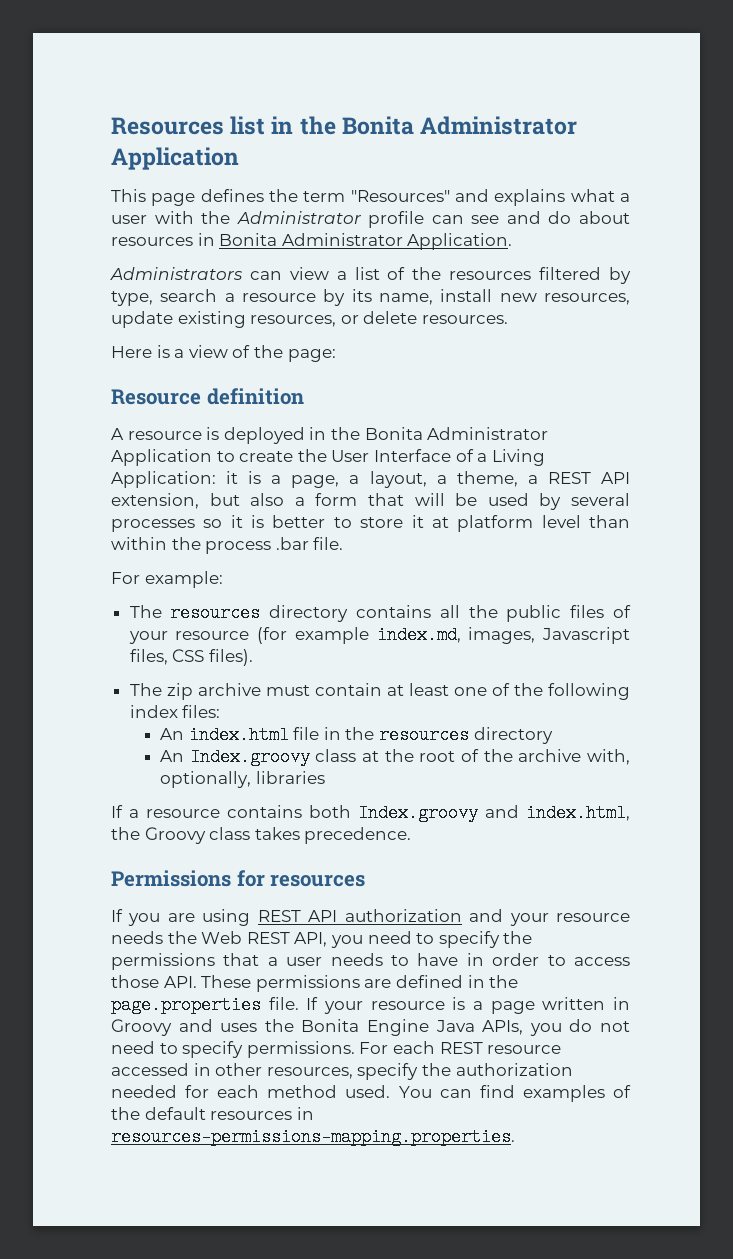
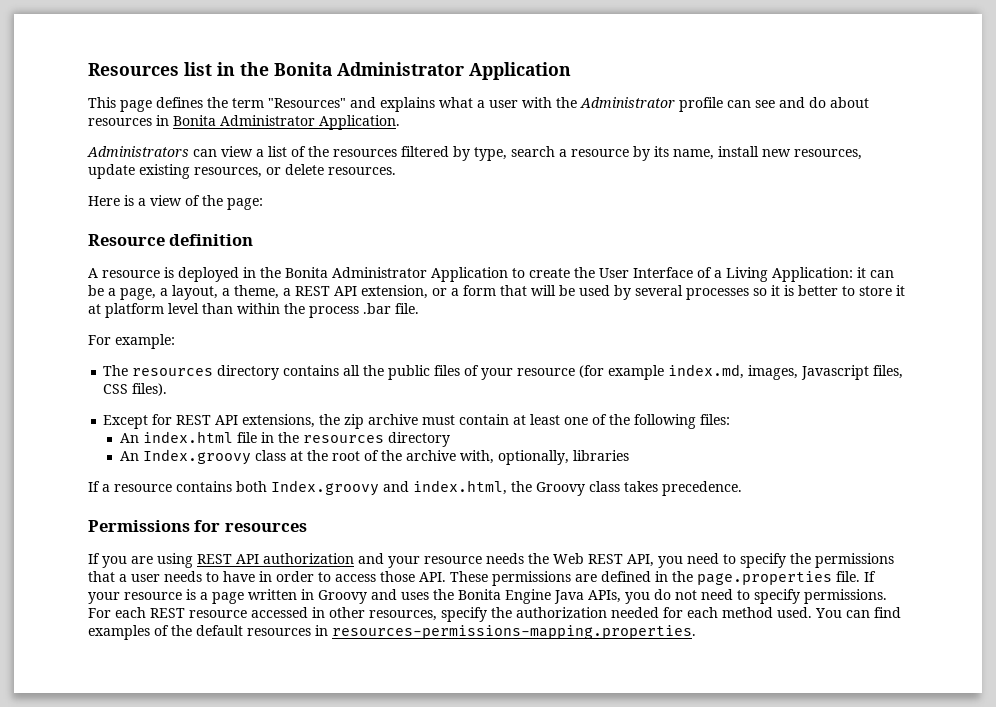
[248,471,262,484] is -> [870,270,894,278] [88,285,104,296] can be
[209,493,285,506] but also -> [432,288,447,296] or
[129,683,162,696] The -> [103,414,341,429] Except for REST API extensions, the
[129,705,178,718] index -> (697, 421) none

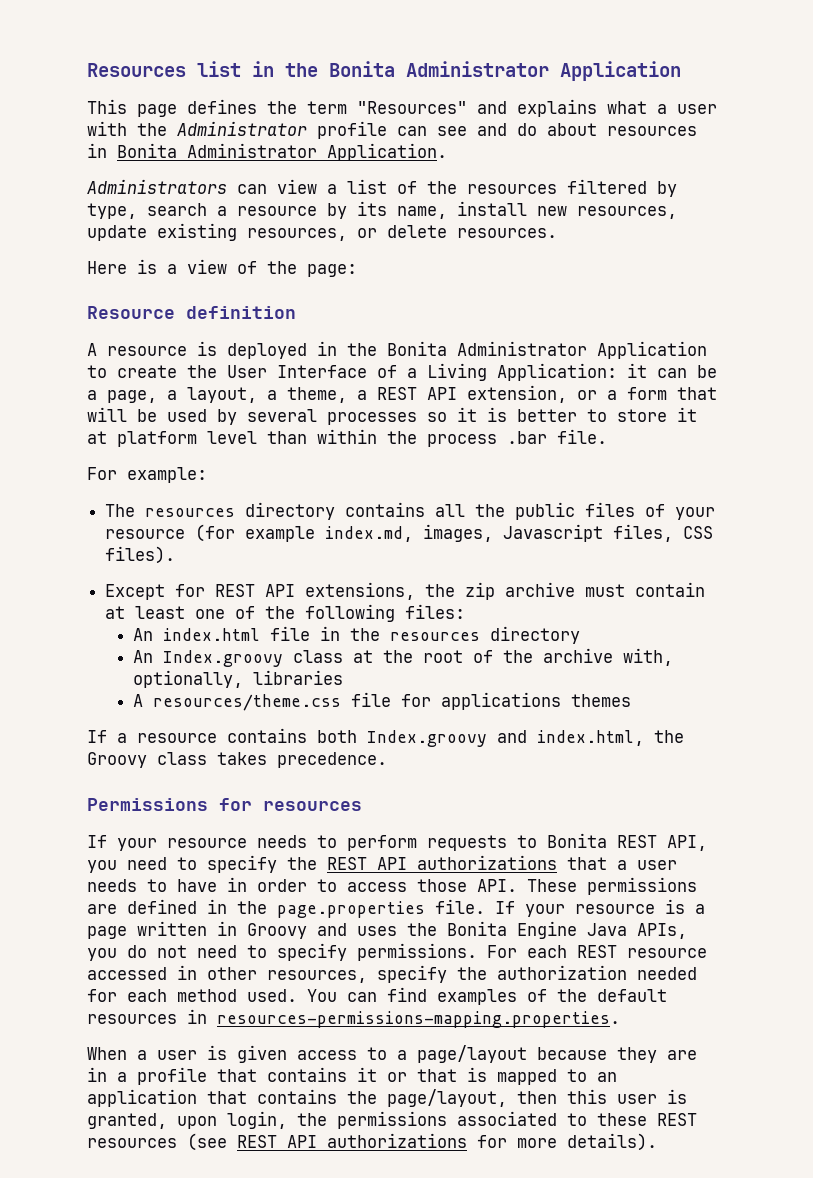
(630, 455) none -> [133,692,632,711] // A resources/theme.css file for applications themes
[102,553,584,568] you are using REST API authorization and your resource needs the Web -> [117,833,607,851] your resource needs to perform requests to Bonita
[815,553,894,568] permissions -> [327,855,557,870] REST API authorizations
(696, 632) none -> [87,1045,697,1063] [87,1067,617,1085] [87,1089,687,1107] [87,1111,697,1129] [87,1133,657,1151] // When a user is given access to a page/layout because they are in a profile that contains it or that is mapped to an application that contains the page/layout, then this user is granted, upon login, the permissions associated to these REST resources (see REST API authorizations for more details).

